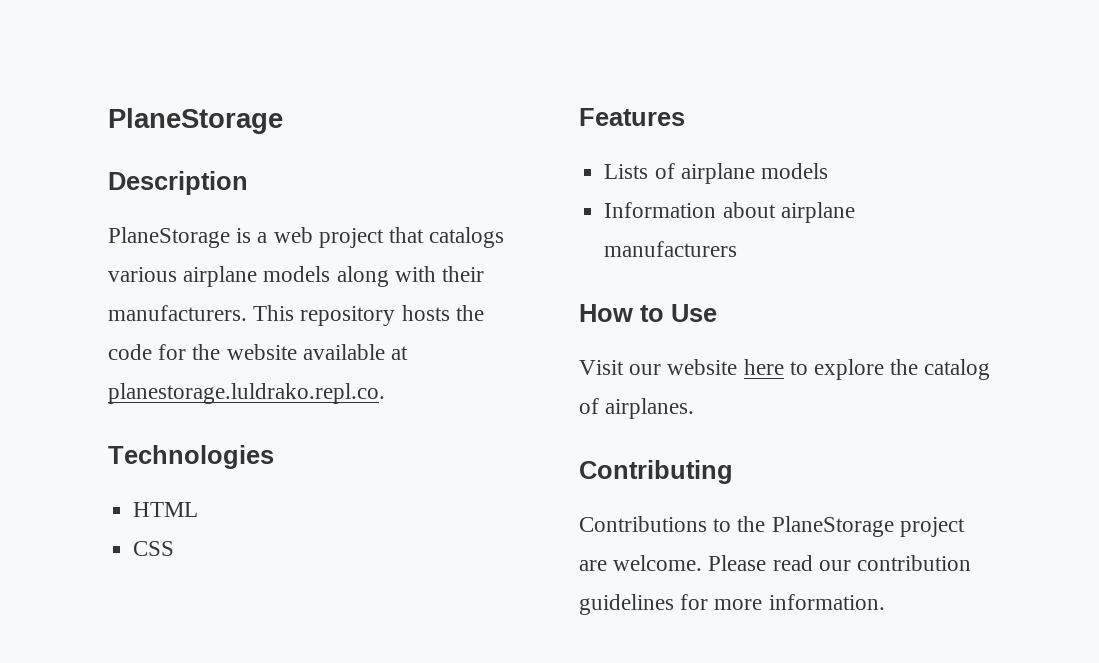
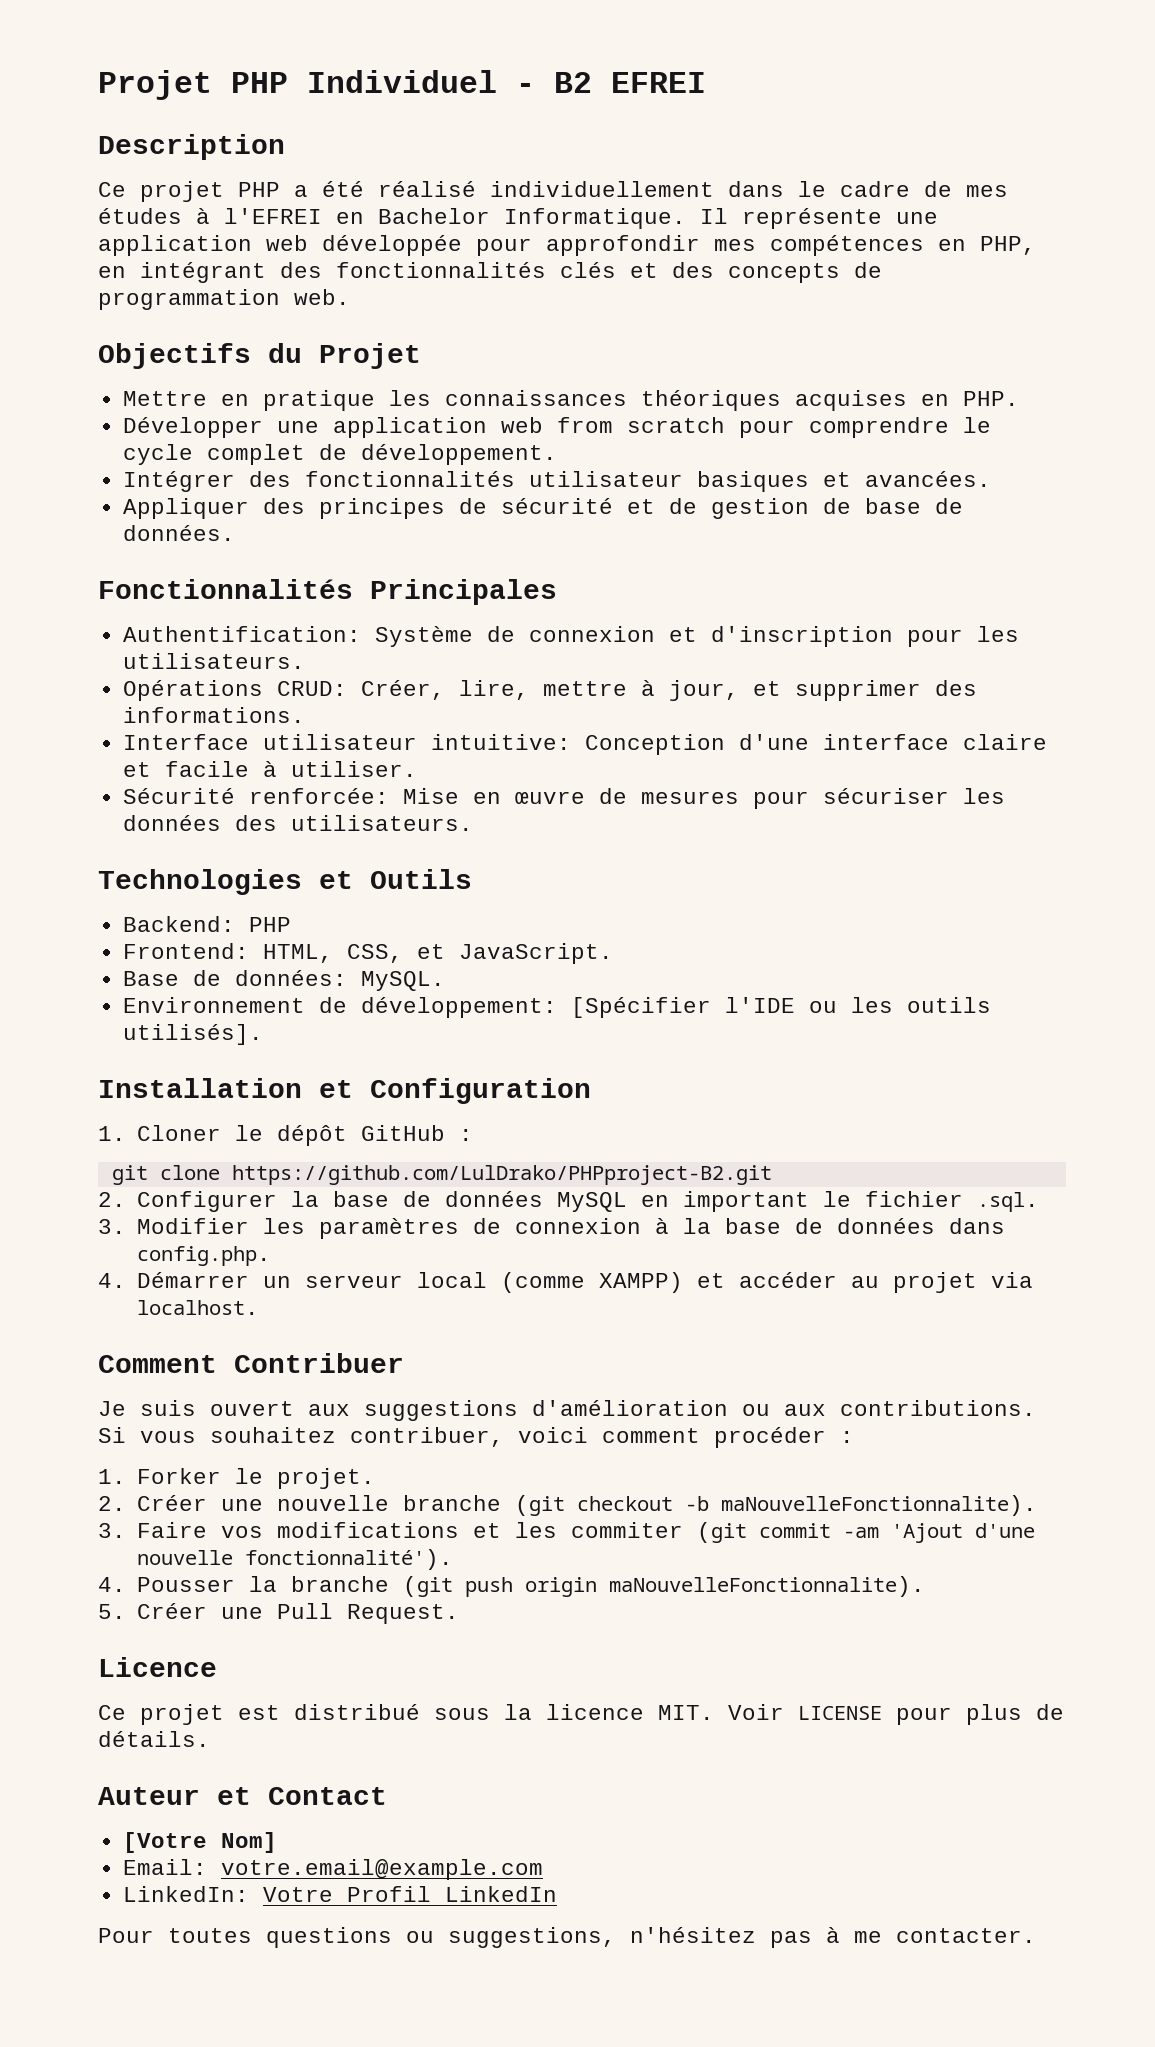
[108,108,283,134] [108,171,248,195] [108,227,505,248] [108,266,485,287] [108,305,484,326] [108,344,409,360] [108,383,385,404] [108,445,274,469] [133,502,199,517] [133,541,175,556] [579,108,685,126] [604,163,828,184] [604,202,855,223] [604,241,738,257] [579,304,717,322] [579,359,991,380] [579,398,695,419] [579,460,733,484] [579,516,965,537] [579,555,972,571] [579,594,885,615] PlaneStorage // Description // PlaneStorage is a web project that catalogs various airplane models along with their manufacturers. This repository hosts the code for the website available at planestorage.luldrako.repl.co. // Technologies // HTML // CSS // Features // Lists of airplane models // Information about airplane manufacturers // How to Use // Visit our website here to explore the catalog of airplanes. // Contributing // Contributions to the PlaneStorage project are welcome. Please read our contribution guidelines for more information. -> [98,70,706,100] [98,134,285,160] [98,181,1008,202] [98,208,938,229] [98,235,1036,256] [98,262,882,283] [98,289,350,310] [98,343,421,369] [122,390,1019,411] [122,417,991,438] [122,444,557,465] [122,471,991,492] [122,498,963,519] [122,525,235,541] [98,579,557,605] [122,626,1019,647] [122,653,305,669] [122,680,977,701] [122,707,305,723] [122,734,1047,755] [122,761,417,777] [122,788,1005,809] [122,815,473,831] [98,869,472,895] [122,916,291,932] [122,943,613,964] [122,970,445,991] [122,997,991,1018] [122,1024,263,1045] [98,1078,591,1104] [98,1125,474,1146] [111,1165,772,1185] [98,1191,1040,1212] [98,1218,1006,1239] [137,1246,272,1266] [98,1272,1034,1293] [137,1300,260,1315] [98,1353,404,1373] [98,1400,1036,1421] [98,1427,854,1448] [98,1468,376,1489] [98,1495,1038,1516] [98,1522,1036,1543] [137,1549,454,1570] [98,1576,926,1597] [98,1603,460,1624] [98,1657,217,1677] [98,1704,1064,1725] [98,1731,210,1747] [98,1787,387,1805] [122,1832,277,1853] [122,1859,543,1880] [122,1886,557,1902] [98,1927,1036,1948] Projet PHP Individuel - B2 EFREI // Description // Ce projet PHP a été réalisé individuellement dans le cadre de mes études à l'EFREI en Bachelor Informatique. Il représente une application web développée pour approfondir mes compétences en PHP, en intégrant des fonctionnalités clés et des concepts de programmation web. // Objectifs du Projet // Mettre en pratique les connaissances théoriques acquises en PHP. // Développer une application web from scratch pour comprendre le cycle complet de développement. // Intégrer des fonctionnalités utilisateur basiques et avancées. // Appliquer des principes de sécurité et de gestion de base de données. // Fonctionnalités Principales // Authentification: Système de connexion et d'inscription pour les utilisateurs. // Opérations CRUD: Créer, lire, mettre à jour, et supprimer des informations. // Interface utilisateur intuitive: Conception d'une interface claire et facile à utiliser. // Sécurité renforcée: Mise en œuvre de mesures pour sécuriser les données des utilisateurs. // Technologies et Outils // Backend: PHP // Frontend: HTML, CSS, et JavaScript. // Base de données: MySQL. // Environnement de développement: [Spécifier l'IDE ou les outils utilisés]. // Installation et Configuration // 1. Cloner le dépôt GitHub : // git clone https://github.com/LulDrako/PHPproject-B2.git // 2. Configurer la base de données MySQL en important le fichier .sql. // 3. Modifier les paramètres de connexion à la base de données dans config.php. // 4. Démarrer un serveur local (comme XAMPP) et accéder au projet via localhost. // Comment Contribuer // Je suis ouvert aux suggestions d'amélioration ou aux contributions. Si vous souhaitez contribuer, voici comment procéder : // 1. Forker le projet. // 2. Créer une nouvelle branche (git checkout -b maNouvelleFonctionnalite). // 3. Faire vos modifications et les commiter (git commit -am 'Ajout d'une nouvelle fonctionnalité'). // 4. Pousser la branche (git push origin maNouvelleFonctionnalite). // 5. Créer une Pull Request. // Licence // Ce projet est distribué sous la licence MIT. Voir LICENSE pour plus de détails. // Auteur et Contact // [Votre Nom] // Email: votre.email@example.com // LinkedIn: Votre Profil LinkedIn // Pour toutes questions ou suggestions, n'hésitez pas à me contacter.

